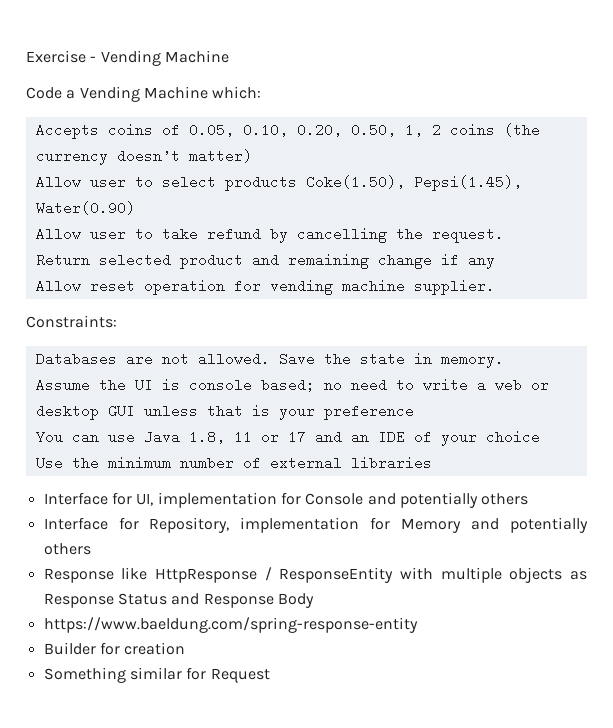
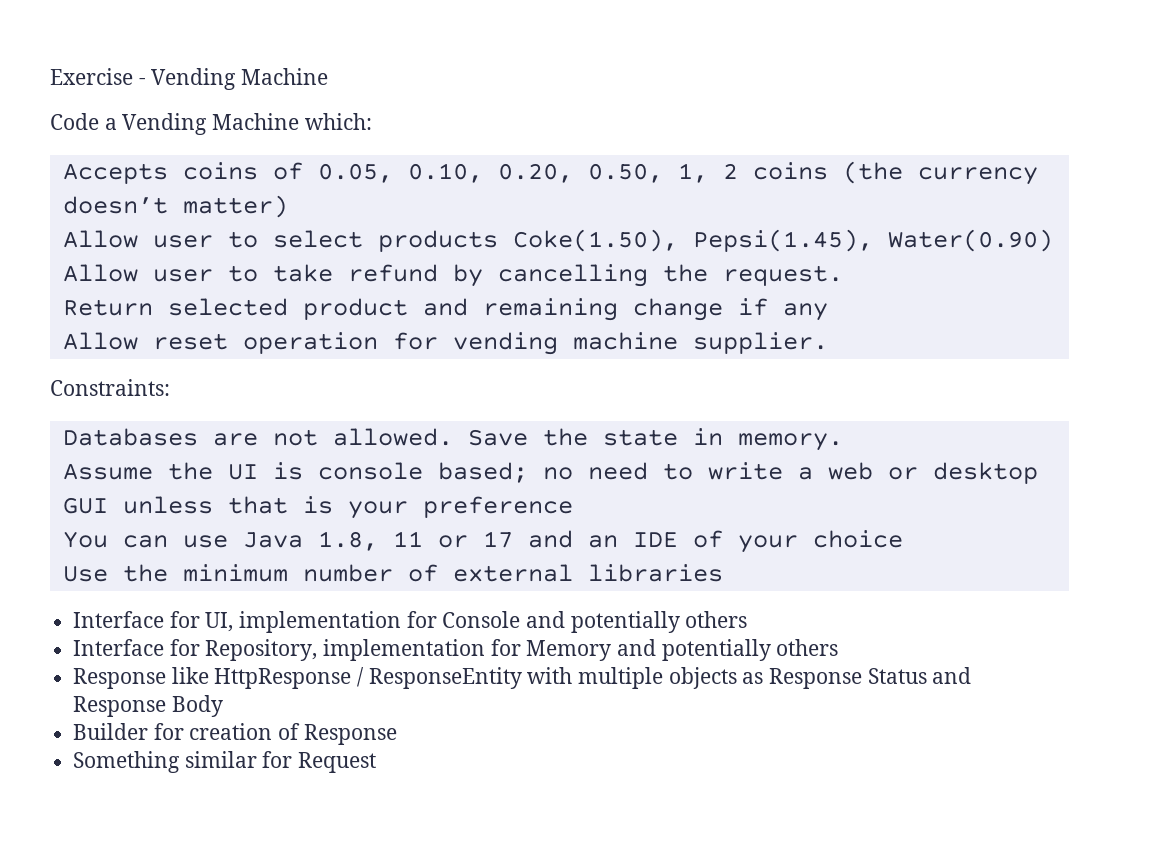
[43,617,418,633] // https://www.baeldung.com/spring-response-entity -> (223, 706) none
(186, 648) none -> [278,723,397,745] of Response

